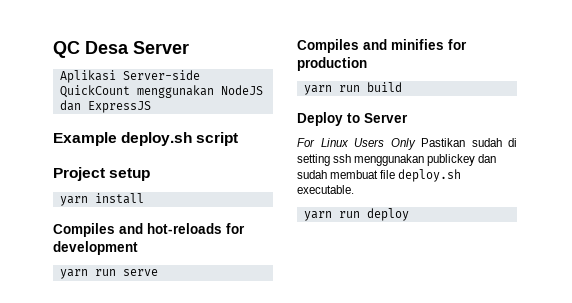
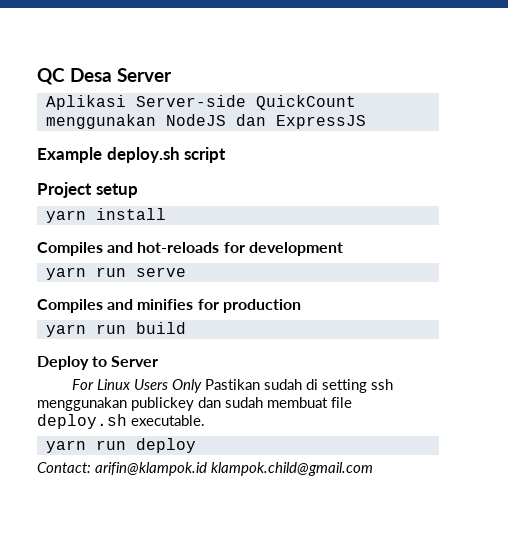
(409, 214) none -> [37,462,373,476] // Contact: arifin@klampok.id klampok.child@gmail.com

